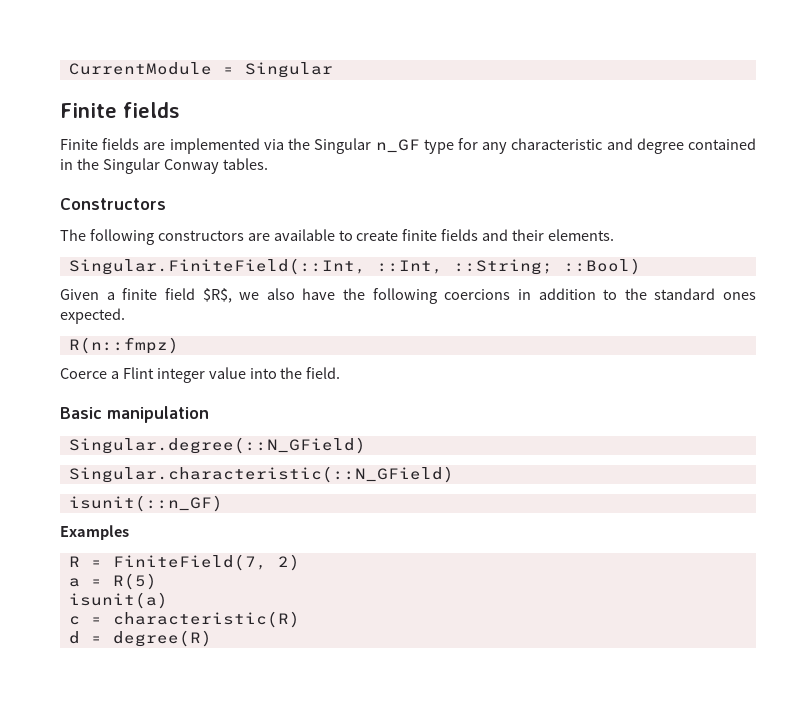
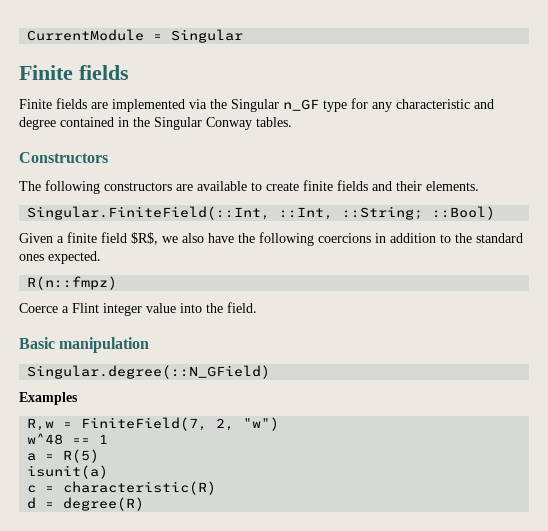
[68,466,454,483] [68,495,223,512] // Singular.characteristic(::N_GField) // isunit(::n_GF) -> (271, 372) none
[68,556,80,567] R -> [27,418,55,431] R,w
[277,554,300,571] 2) -> [216,417,280,431] [27,433,109,445] 2, "w") // w^48 == 1

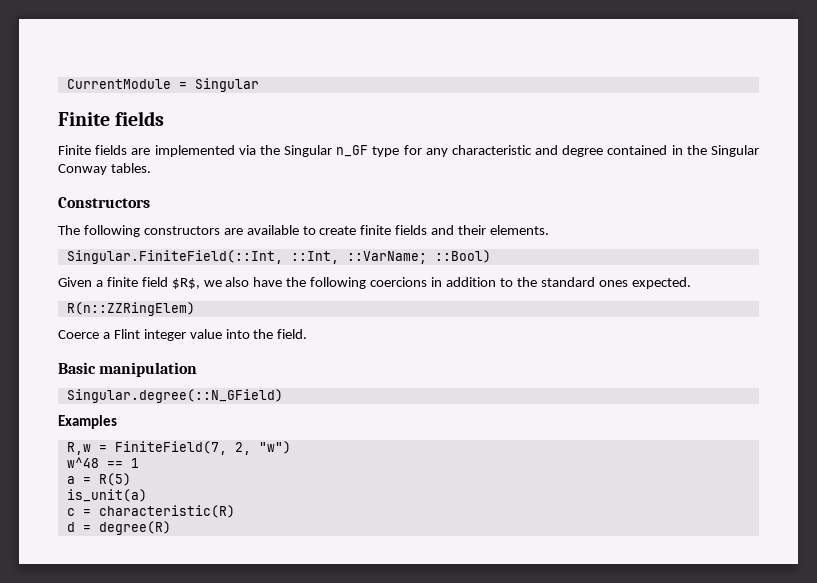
[342,206,424,220] ::String; -> [346,251,427,264] ::VarName;
[27,276,118,290] R(n::fmpz) -> [66,302,195,316] R(n::ZZRingElem)
[27,465,109,479] isunit(a) -> [66,489,147,502] is_unit(a)

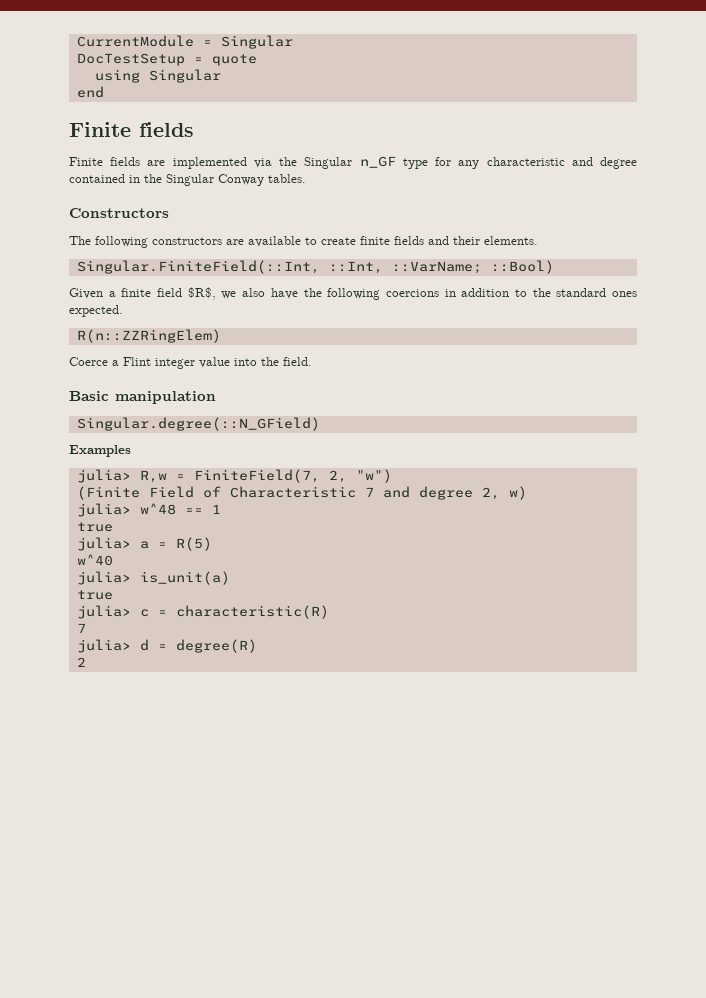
(259, 85) none -> [76,53,257,66] [94,69,221,83] [76,86,104,98] // DocTestSetup = quote // using Singular // end
(117, 422) none -> [76,469,131,483] julia>
(291, 447) none -> [76,486,527,500] [76,503,131,517] (Finite Field of Characteristic 7 and degree 2, w) // julia>
(139, 463) none -> [76,522,113,532] [76,537,131,551] true // julia>
(131, 479) none -> [76,554,113,566] [76,571,131,585] w^40 // julia>
(147, 495) none -> [76,590,113,600] [76,605,131,619] true // julia>
(235, 511) none -> [76,623,86,633] [76,639,131,653] 7 // julia>
(171, 528) none -> [76,657,86,667] // 2

